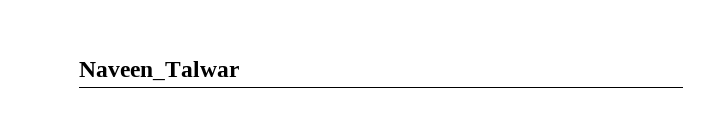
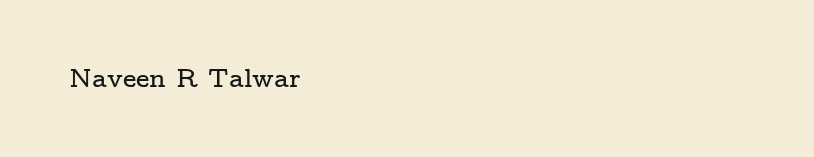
[79,61,239,81] Naveen_Talwar -> [69,69,301,87] Naveen R Talwar

